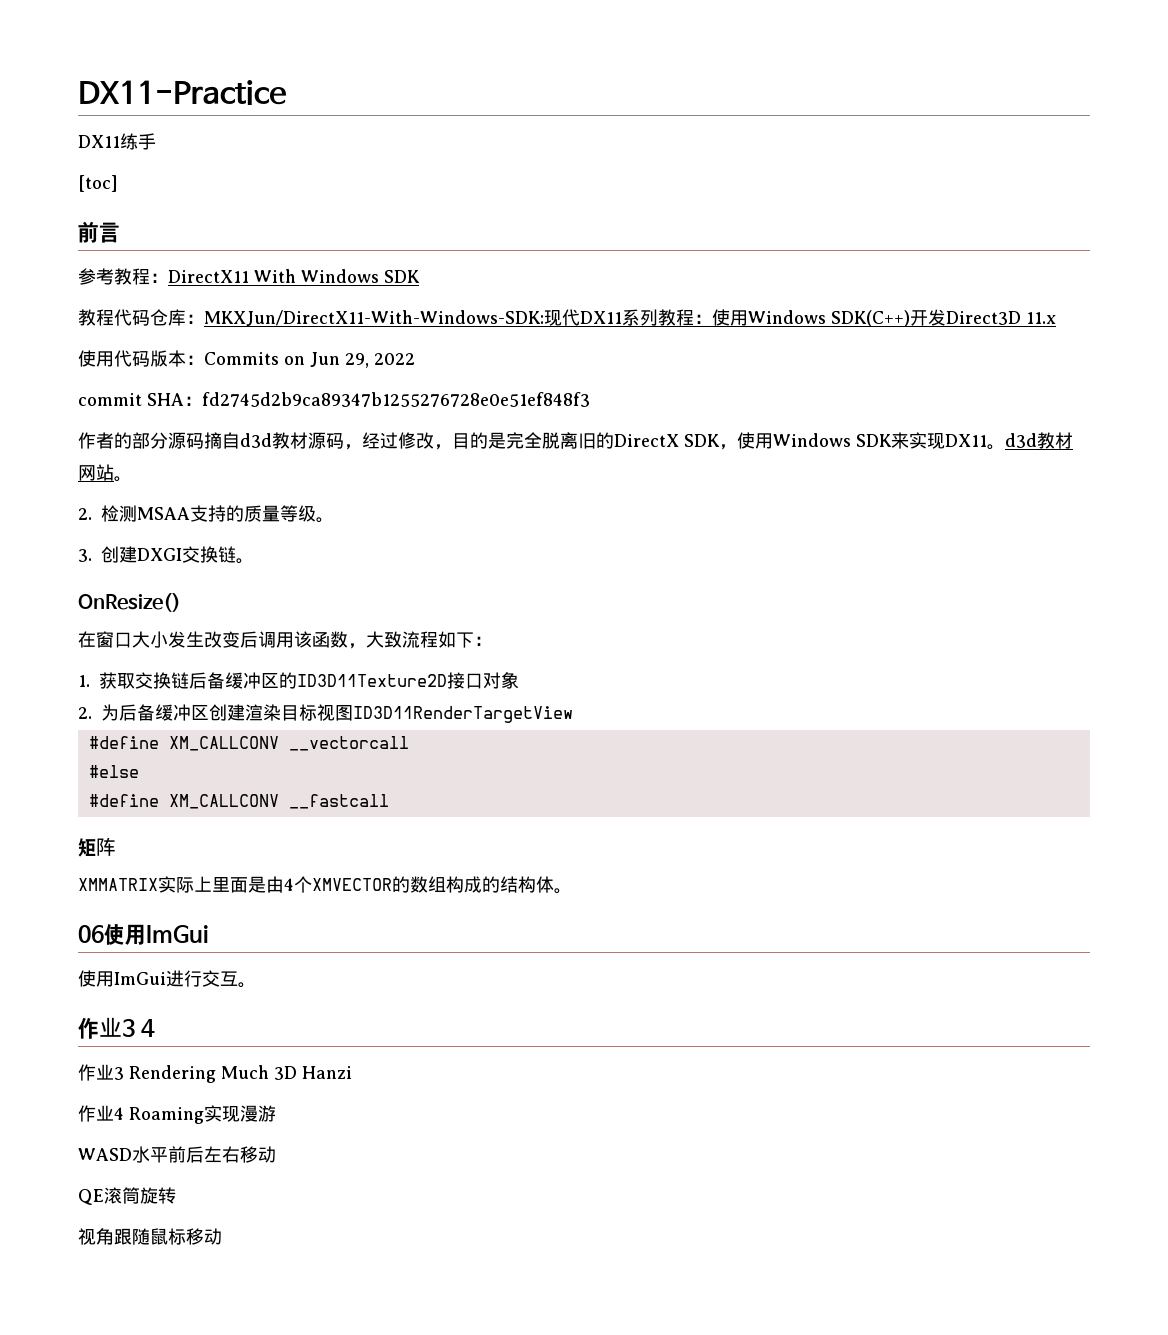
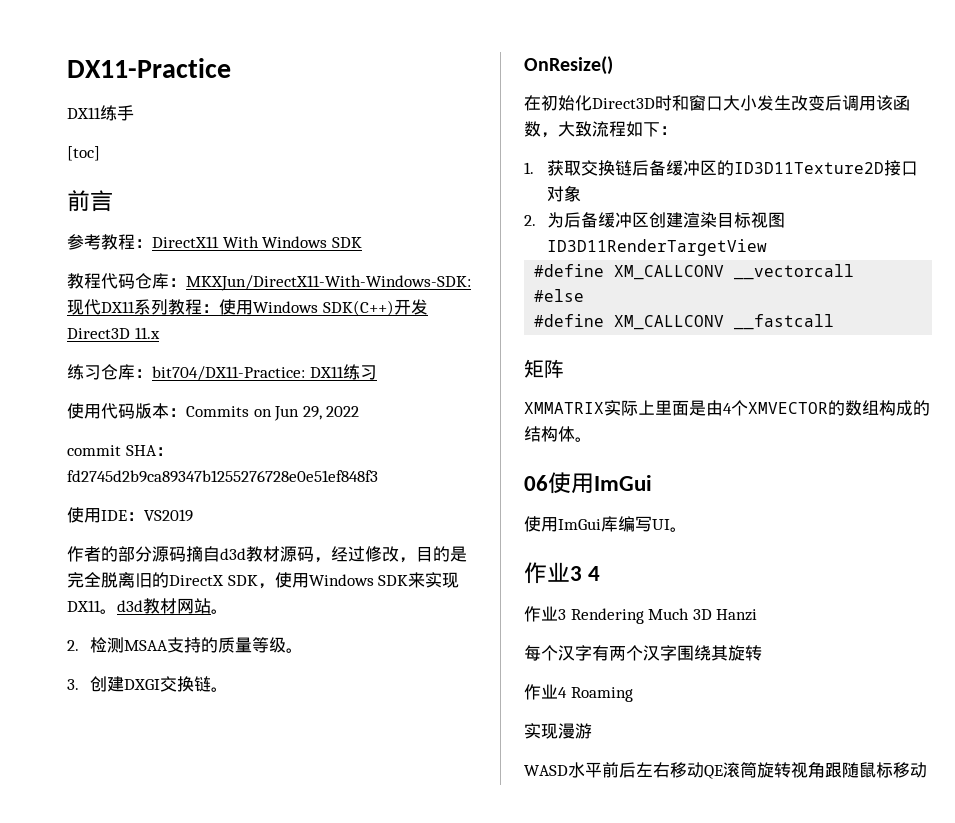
(1056, 318) none -> [67,364,377,381] // 练习仓库：bit704/DX11-Practice: DX11练习
(590, 399) none -> [67,507,193,523] // 使用IDE：VS2019
(96, 639) none -> [541,95,689,111] 初始化Direct3D时和
[166,970,238,987] 进行交互 -> [601,516,670,532] 库编写UI
(352, 1072) none -> [524,645,762,661] // 每个汉字有两个汉字围绕其旋转
(204, 1115) none -> (633, 694) //
(276, 1154) // -> (704, 770) none
(176, 1195) // -> (791, 770) none

